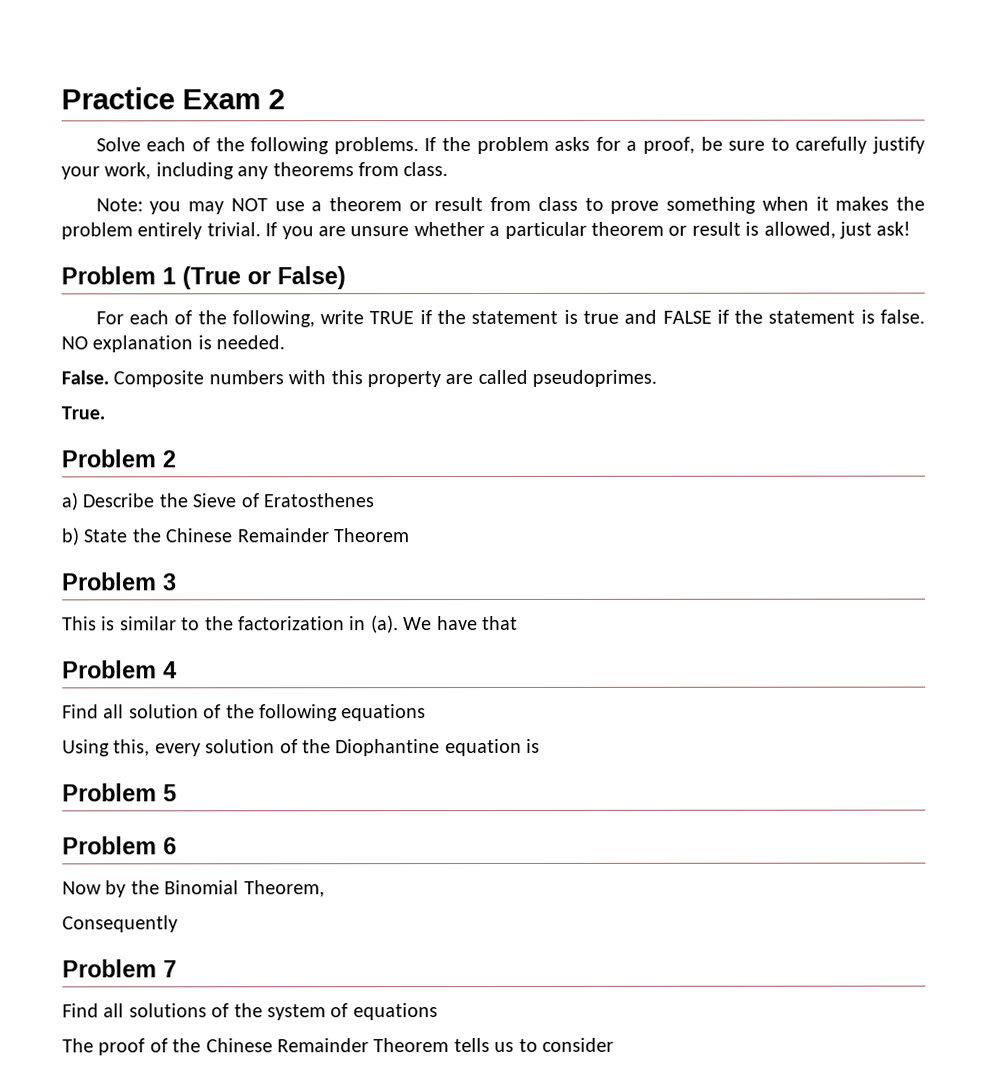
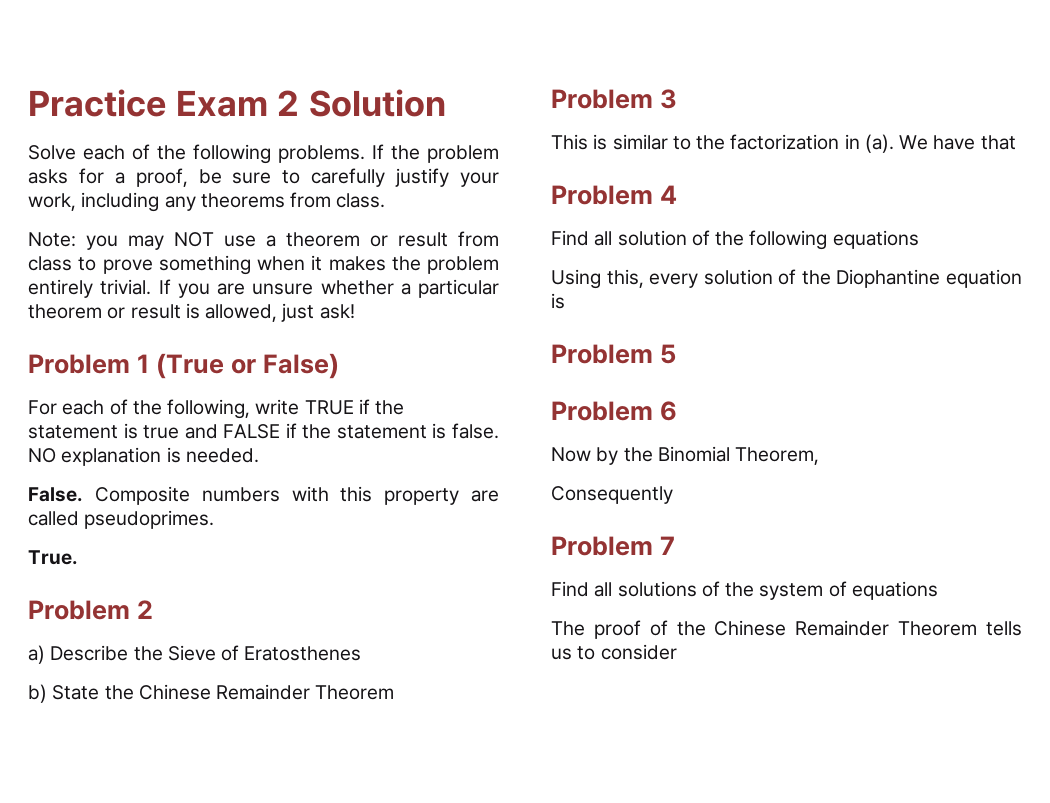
(285, 99) none -> [308,89,446,117] Solution

